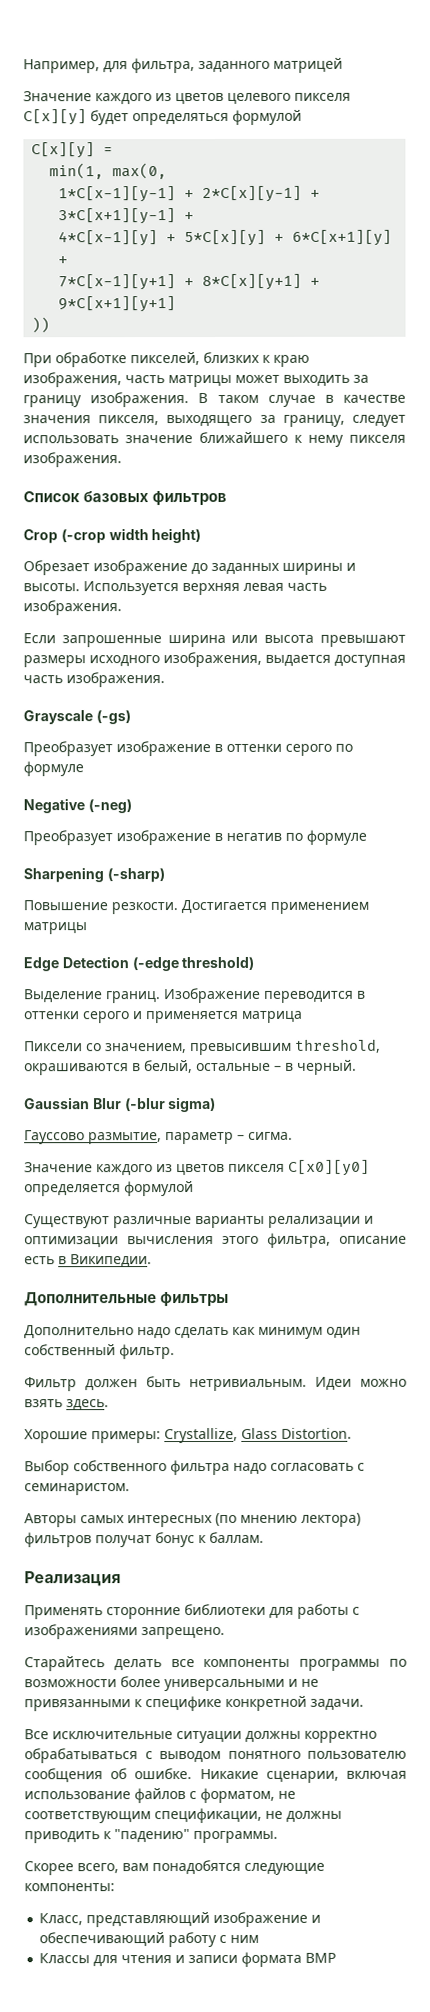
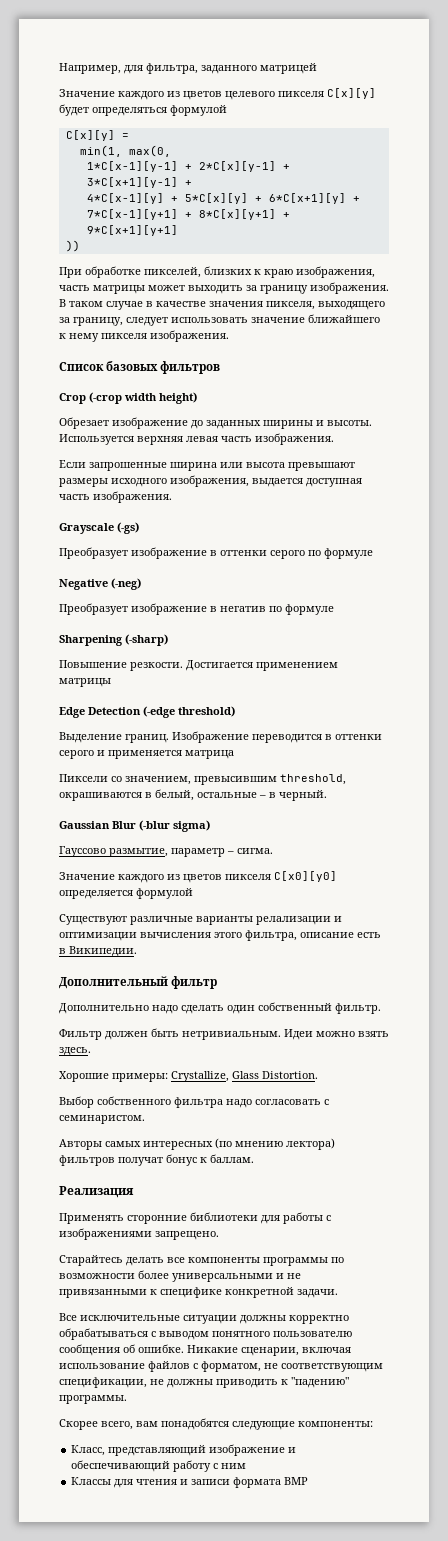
[24,1291,230,1307] Дополнительные фильтры -> [59,976,218,989] Дополнительный фильтр
[232,1326,323,1339] как минимум -> (224, 1009) none

